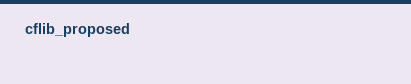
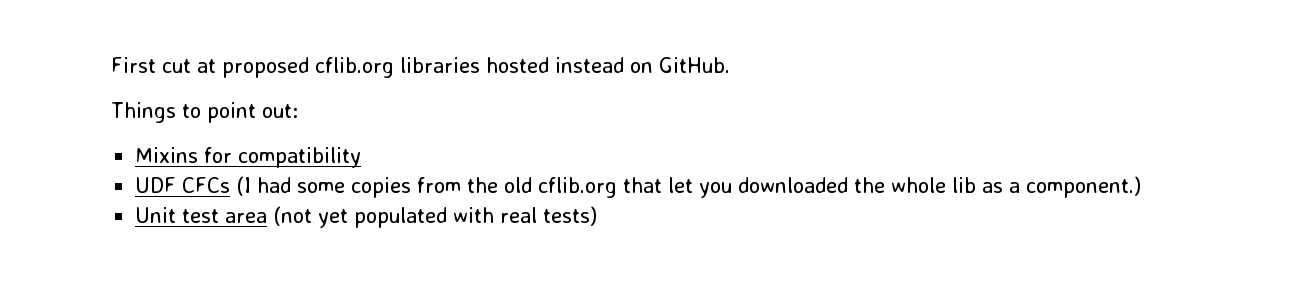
[25,23,130,37] cflib_proposed -> [111,57,730,78] [111,102,298,123] [135,147,362,168] [135,176,1142,198] [135,206,598,228] First cut at proposed cflib.org libraries hosted instead on GitHub. // Things to point out: // Mixins for compatibility // UDF CFCs (I had some copies from the old cflib.org that let you downloaded the whole lib as a component.) // Unit test area (not yet populated with real tests)

